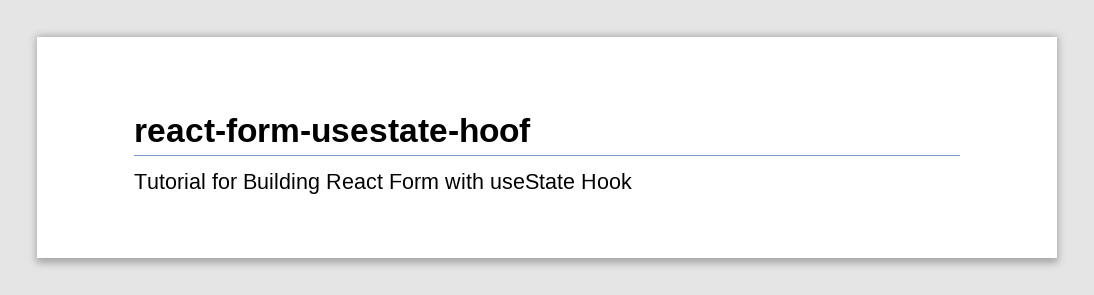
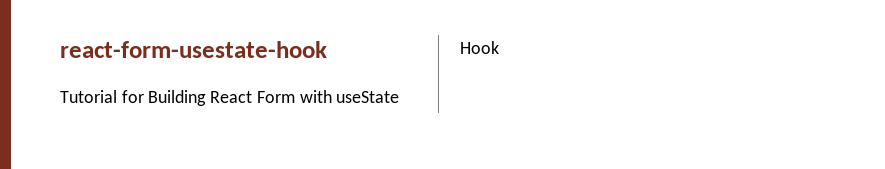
[134,118,531,142] react-form-usestate-hoof -> [60,41,327,58] react-form-usestate-hook

